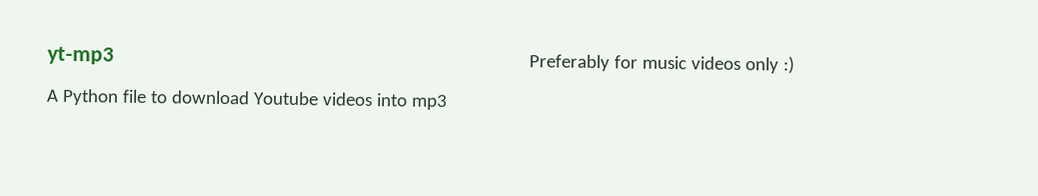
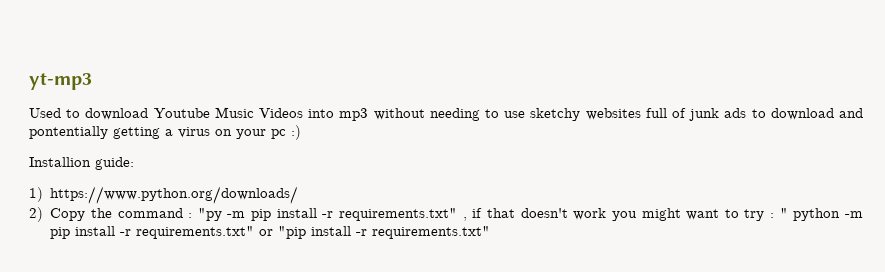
[46,88,448,111] [529,54,795,74] A Python file to download Youtube videos into mp3 Preferably for music videos only :) -> [29,107,864,121] [29,125,301,140] [29,157,134,170] [29,186,299,204] [29,207,864,222] [50,226,491,239] Used to download Youtube Music Videos into mp3 without needing to use sketchy websites full of junk ads to download and pontentially getting a virus on your pc :) // Installion guide: // 1) https://www.python.org/downloads/ // 2) Copy the command : "py -m pip install -r requirements.txt" , if that doesn't work you might want to try : " python -m pip install -r requirements.txt" or "pip install -r requirements.txt"

